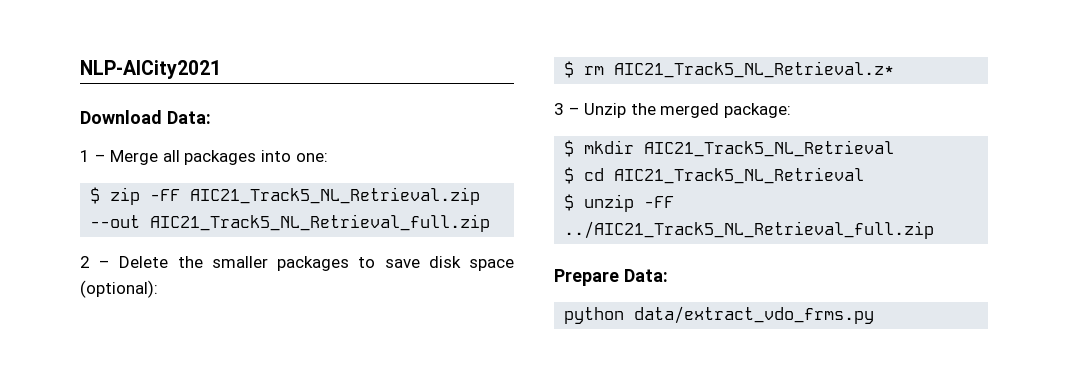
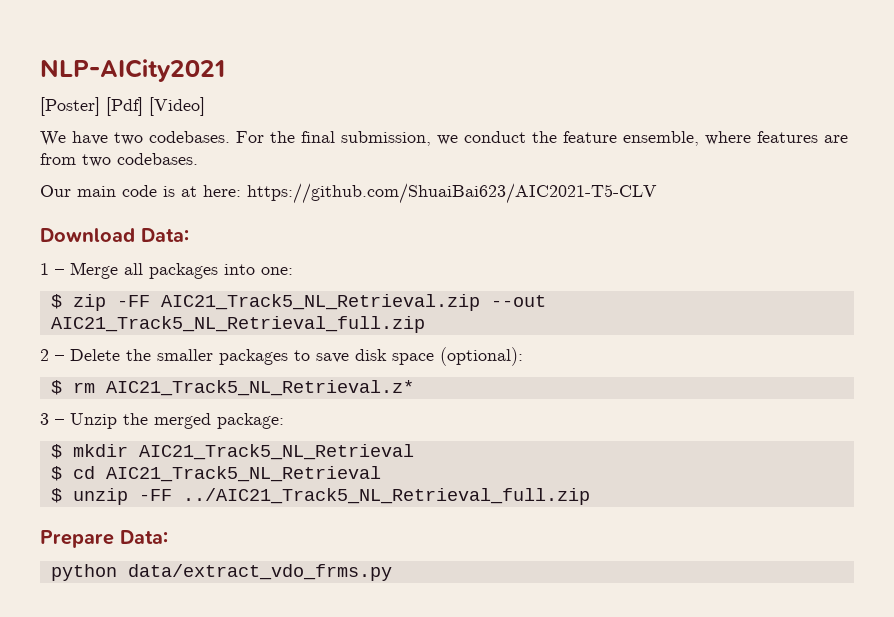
(221, 69) none -> [40,97,205,116] [40,131,848,146] [40,153,198,167] [40,183,657,204] // [Poster] [Pdf] [Video] // We have two codebases. For the final submission, we conduct the feature ensemble, where features are from two codebases. // Our main code is at here: https://github.com/ShuaiBai623/AIC2021-T5-CLV

